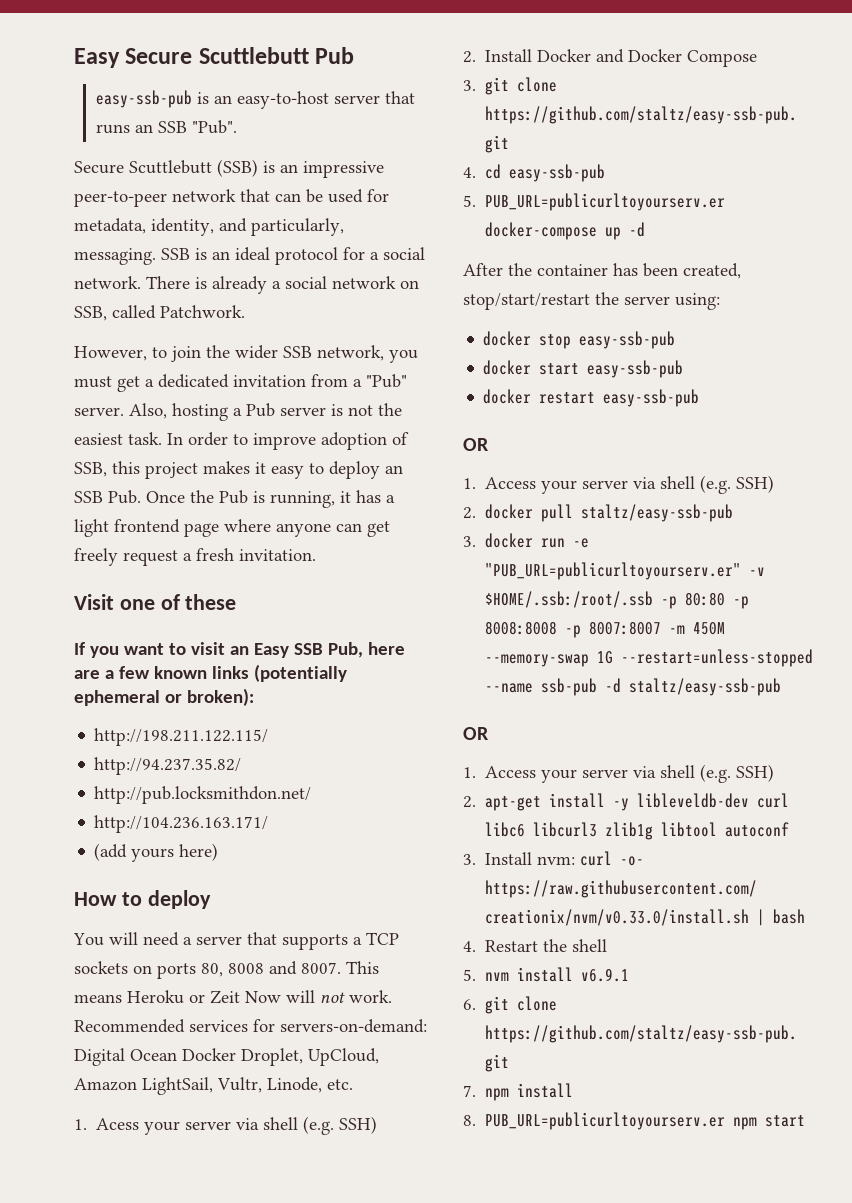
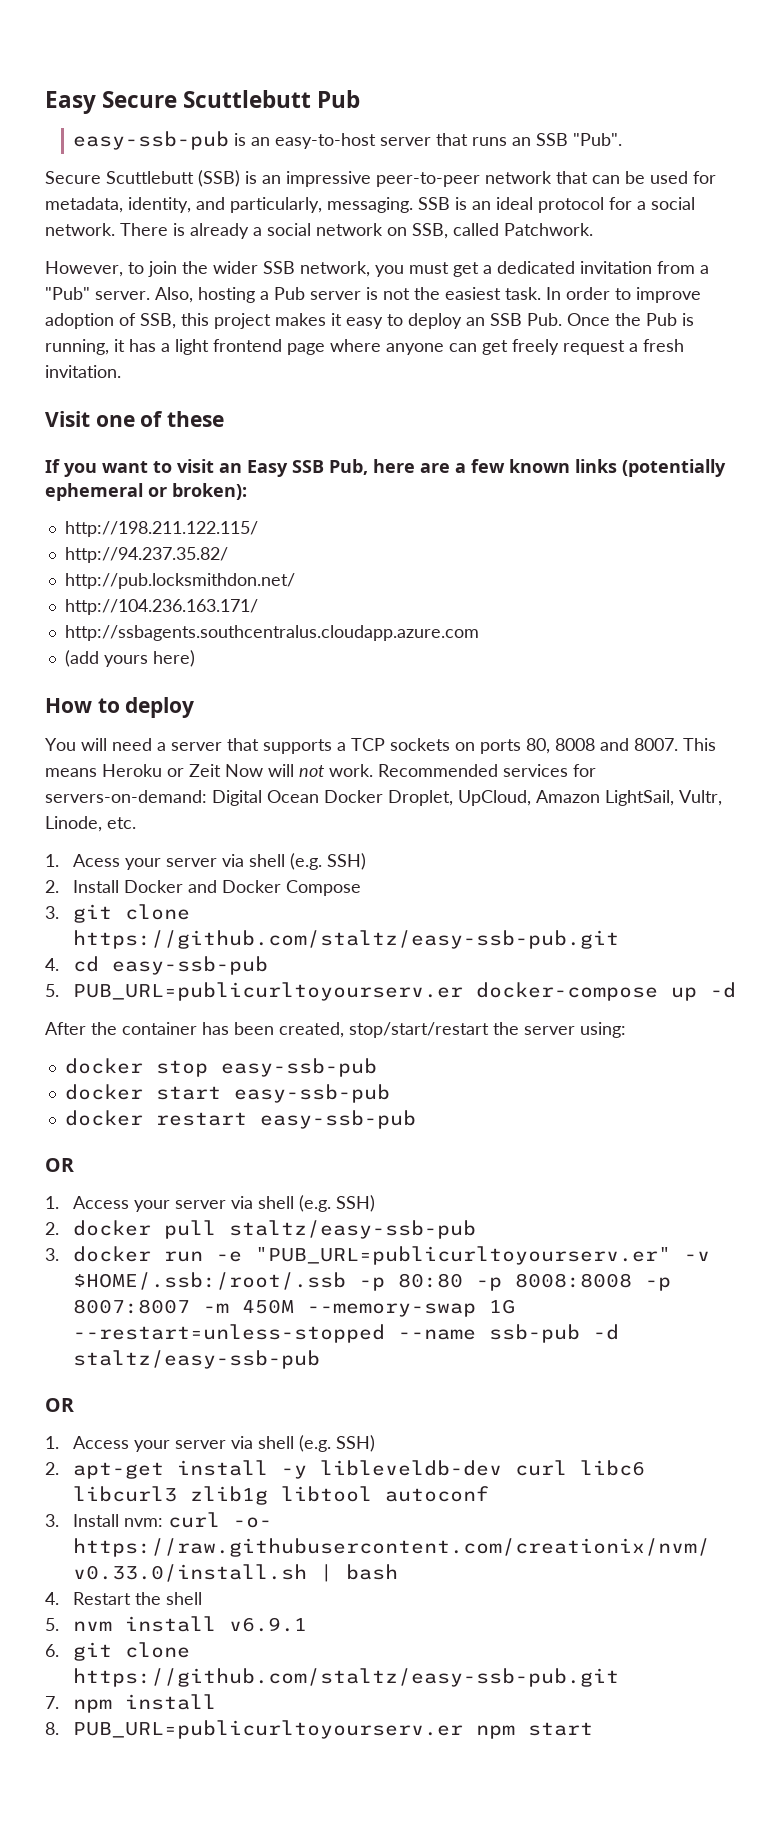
(269, 824) none -> [64,625,479,641] // http://ssbagents.southcentralus.cloudapp.azure.com

